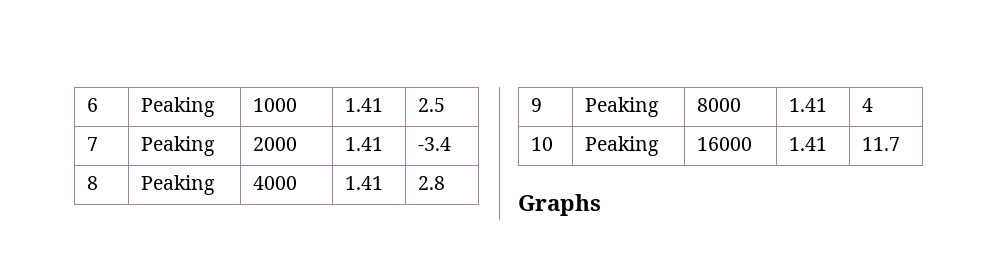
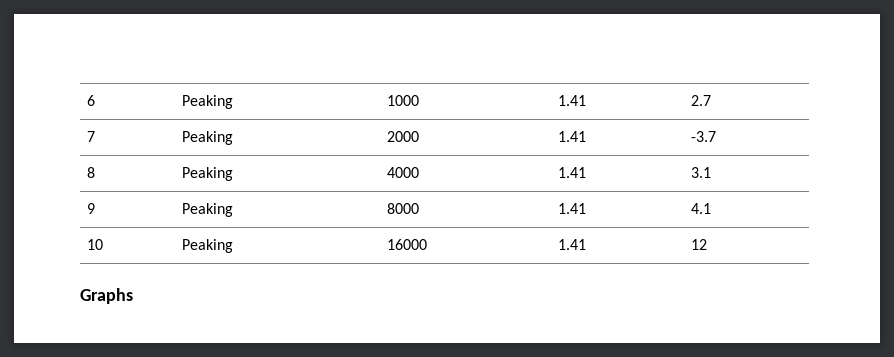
[418,98,446,112] 2.5 -> [690,95,711,106] 2.7
[418,137,452,151] -3.4 -> [690,131,716,142] -3.7
[418,176,446,190] 2.8 -> [690,167,711,178] 3.1
[862,98,874,112] 4 -> [690,203,711,214] 4.1
[862,137,901,151] 11.7 -> [690,239,707,250] 12

